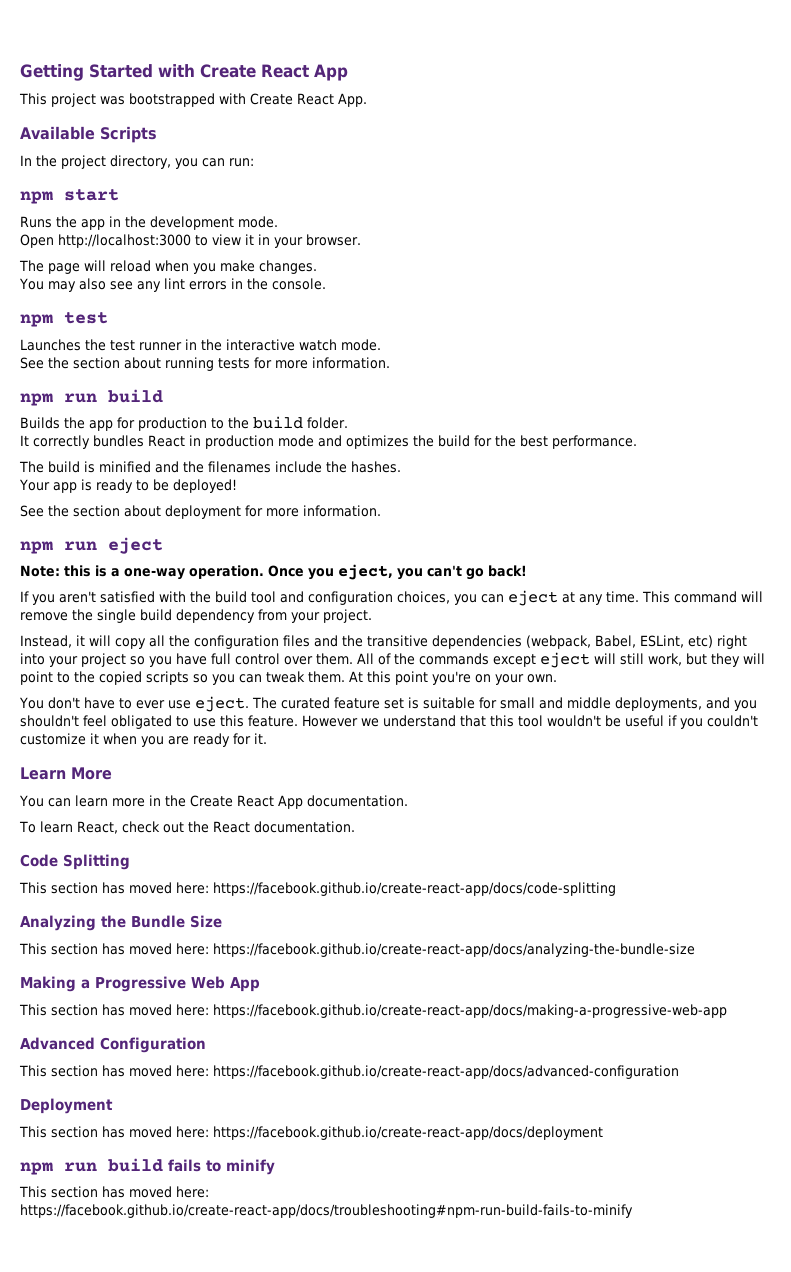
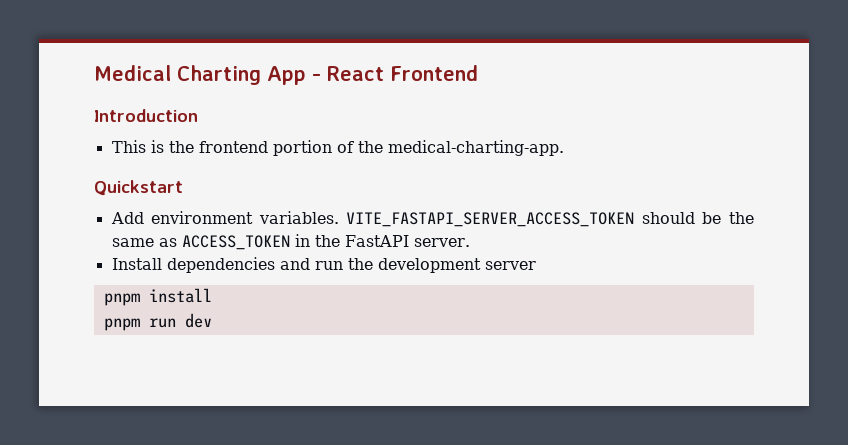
[20,64,348,81] [19,93,367,107] [20,126,157,143] [20,155,254,169] [20,189,119,204] [20,216,278,230] [20,234,361,248] [19,260,317,274] [19,278,326,292] [20,312,108,327] [20,339,381,351] [20,357,390,371] [20,389,163,406] [20,416,348,431] [20,435,637,449] [19,461,401,473] [19,479,237,493] [20,505,381,519] [20,537,163,554] [20,564,527,580] [20,590,763,606] [20,609,372,623] [20,635,747,649] [20,652,765,668] [20,671,557,685] [19,696,757,712] [20,715,758,729] [20,733,267,747] [20,767,112,780] [19,795,408,809] [19,821,355,834] [20,854,130,870] [19,882,616,896] [20,915,222,931] [19,943,695,957] [20,976,260,992] [19,1004,727,1018] [20,1037,206,1053] [19,1065,679,1079] [20,1098,113,1114] [19,1126,603,1140] [20,1158,275,1175] [19,1186,209,1198] [20,1204,633,1218] Getting Started with Create React App // This project was bootstrapped with Create React App. // Available Scripts // In the project directory, you can run: // npm start // Runs the app in the development mode. // Open http://localhost:3000 to view it in your browser. // The page will reload when you make changes. // You may also see any lint errors in the console. // npm test // Launches the test runner in the interactive watch mode. // See the section about running tests for more information. // npm run build // Builds the app for production to the build folder. // It correctly bundles React in production mode and optimizes the build for the best performance. // The build is minified and the filenames include the hashes. // Your app is ready to be deployed! // See the section about deployment for more information. // npm run eject // Note: this is a one-way operation. Once you eject, you can't go back! // If you aren't satisfied with the build tool and configuration choices, you can eject at any time. This command will remove the single build dependency from your project. // Instead, it will copy all the configuration files and the transitive dependencies (webpack, Babel, ESLint, etc) right into your project so you have full control over them. All of the commands except eject will still work, but they will point to the copied scripts so you can tweak them. At this point you're on your own. // You don't have to ever use eject. The curated feature set is suitable for small and middle deployments, and you shouldn't feel obligated to use this feature. However we understand that this tool wouldn't be useful if you couldn't customize it when you are ready for it. // Learn More // You can learn more in the Create React App documentation. // To learn React, check out the React documentation. // Code Splitting // This section has moved here: https://facebook.github.io/create-react-app/docs/code-splitting // Analyzing the Bundle Size // This section has moved here: https://facebook.github.io/create-react-app/docs/analyzing-the-bundle-size // Making a Progressive Web App // This section has moved here: https://facebook.github.io/create-react-app/docs/making-a-progressive-web-app // Advanced Configuration // This section has moved here: https://facebook.github.io/create-react-app/docs/advanced-configuration // Deployment // This section has moved here: https://facebook.github.io/create-react-app/docs/deployment // npm run build fails to minify // This section has moved here: https://facebook.github.io/create-react-app/docs/troubleshooting#npm-run-build-fails-to-minify -> [94,65,478,85] [94,109,198,122] [111,140,564,156] [94,180,183,196] [110,211,754,227] [111,234,470,250] [111,257,536,273] [103,288,212,306] [103,313,212,331] Medical Charting App - React Frontend // Introduction // This is the frontend portion of the medical-charting-app. // Quickstart // Add environment variables. VITE_FASTAPI_SERVER_ACCESS_TOKEN should be the same as ACCESS_TOKEN in the FastAPI server. // Install dependencies and run the development server // pnpm install // pnpm run dev

